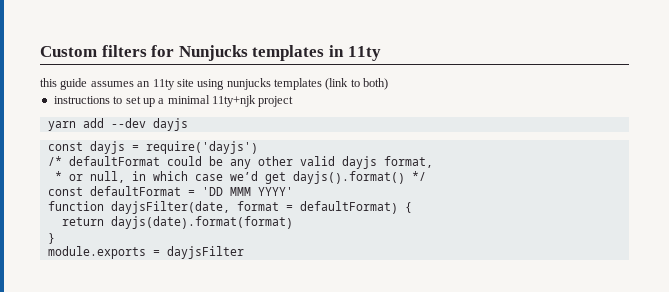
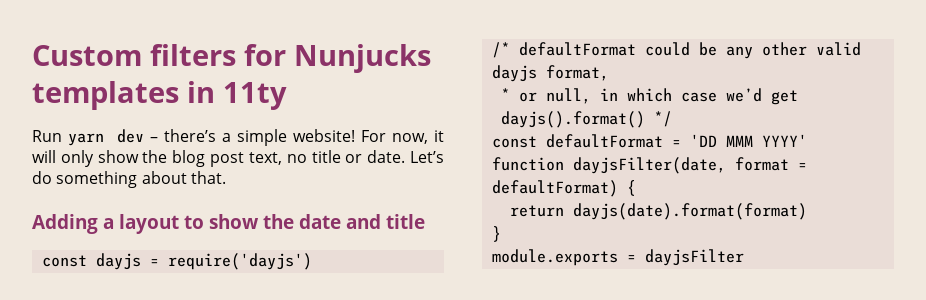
[40,78,389,90] [53,95,294,107] [47,118,188,131] this guide assumes an 11ty site using nunjucks templates (link to both) // instructions to set up a minimal 11ty+njk project // yarn add --dev dayjs -> [32,129,445,146] [32,150,444,167] [32,171,226,188] [32,214,425,234] Run yarn dev – there’s a simple website! For now, it will only show the blog post text, no title or date. Let’s do something about that. // Adding a layout to show the date and title

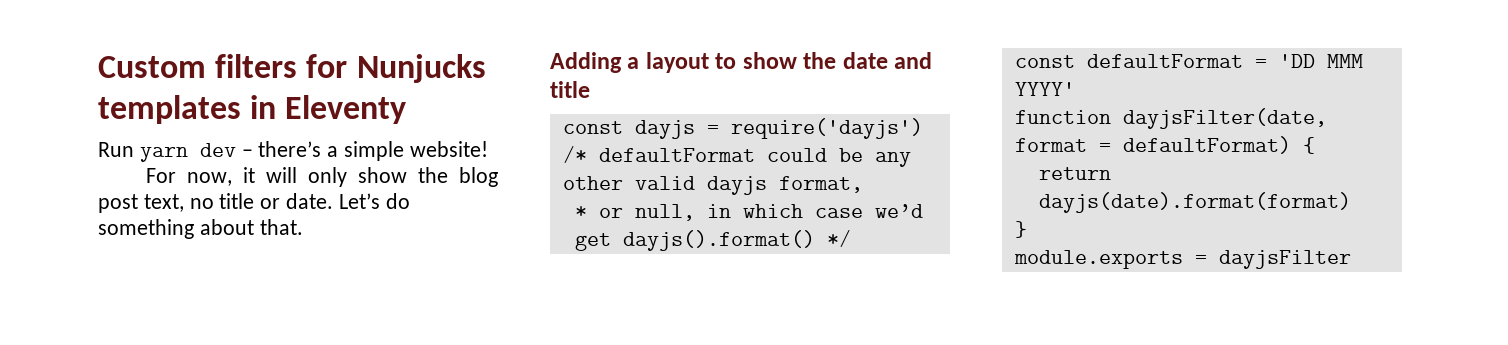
[223,82,287,110] 11ty -> [285,95,407,124] Eleventy
(355, 135) none -> (488, 149) //

